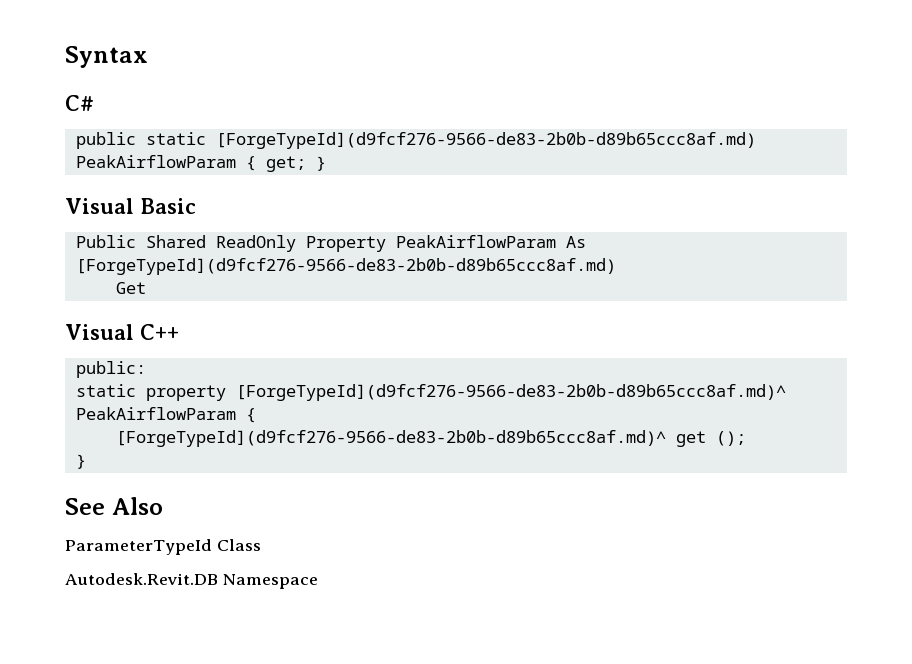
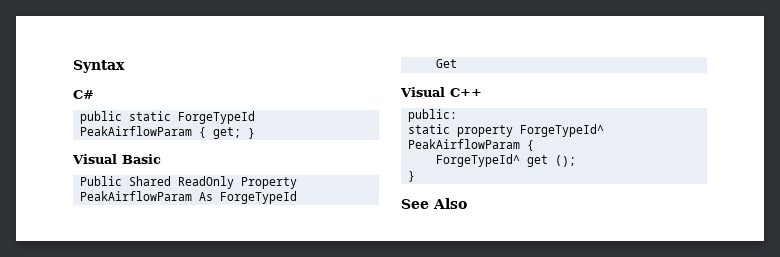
[215,132,756,149] [ForgeTypeId](d9fcf276-9566-de83-2b0b-d89b65ccc8af.md) -> [177,111,255,124] ForgeTypeId
[75,258,616,275] [ForgeTypeId](d9fcf276-9566-de83-2b0b-d89b65ccc8af.md) -> [219,191,297,204] ForgeTypeId
[235,384,786,401] [ForgeTypeId](d9fcf276-9566-de83-2b0b-d89b65ccc8af.md)^ -> [519,124,604,137] ForgeTypeId^
[115,430,666,447] [ForgeTypeId](d9fcf276-9566-de83-2b0b-d89b65ccc8af.md)^ -> [435,154,520,167] ForgeTypeId^
[65,539,261,555] [65,573,318,589] // ParameterTypeId Class // Autodesk.Revit.DB Namespace -> (467, 203) none

